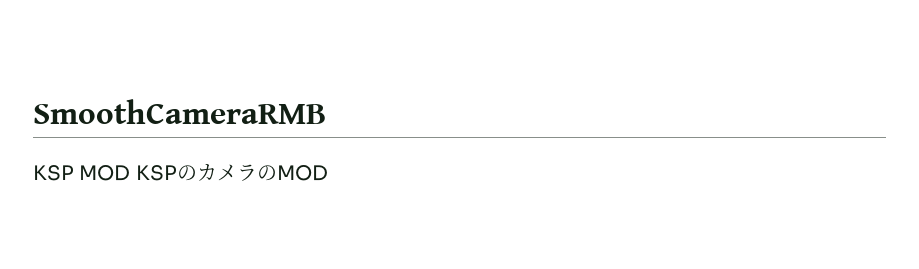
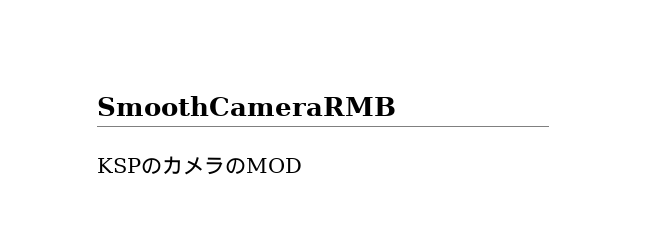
[79,165,177,181] MOD KSP -> (141, 165) none

